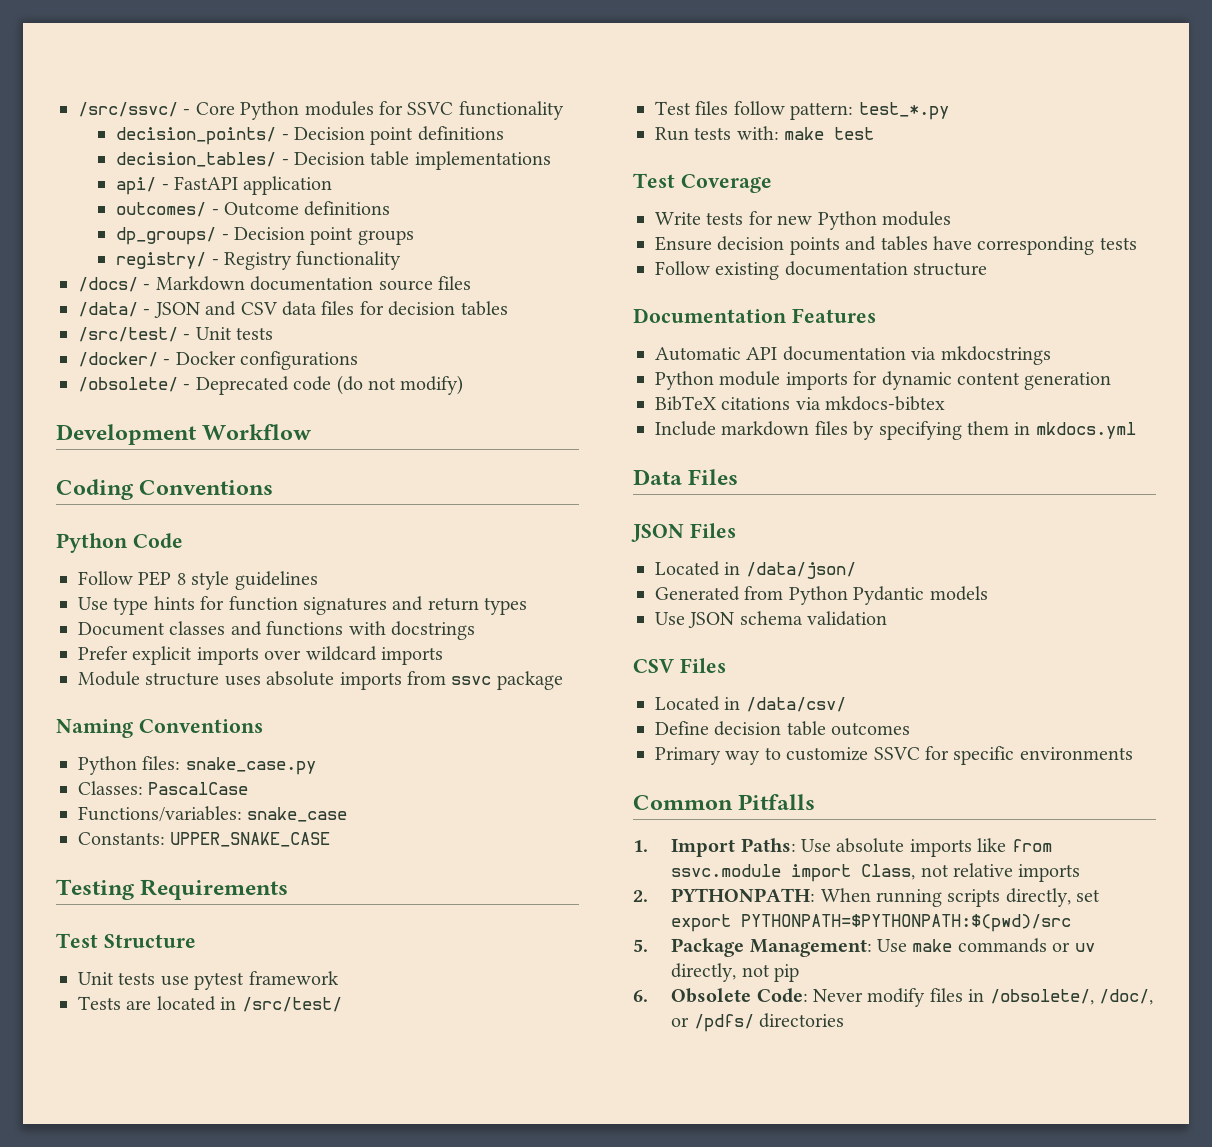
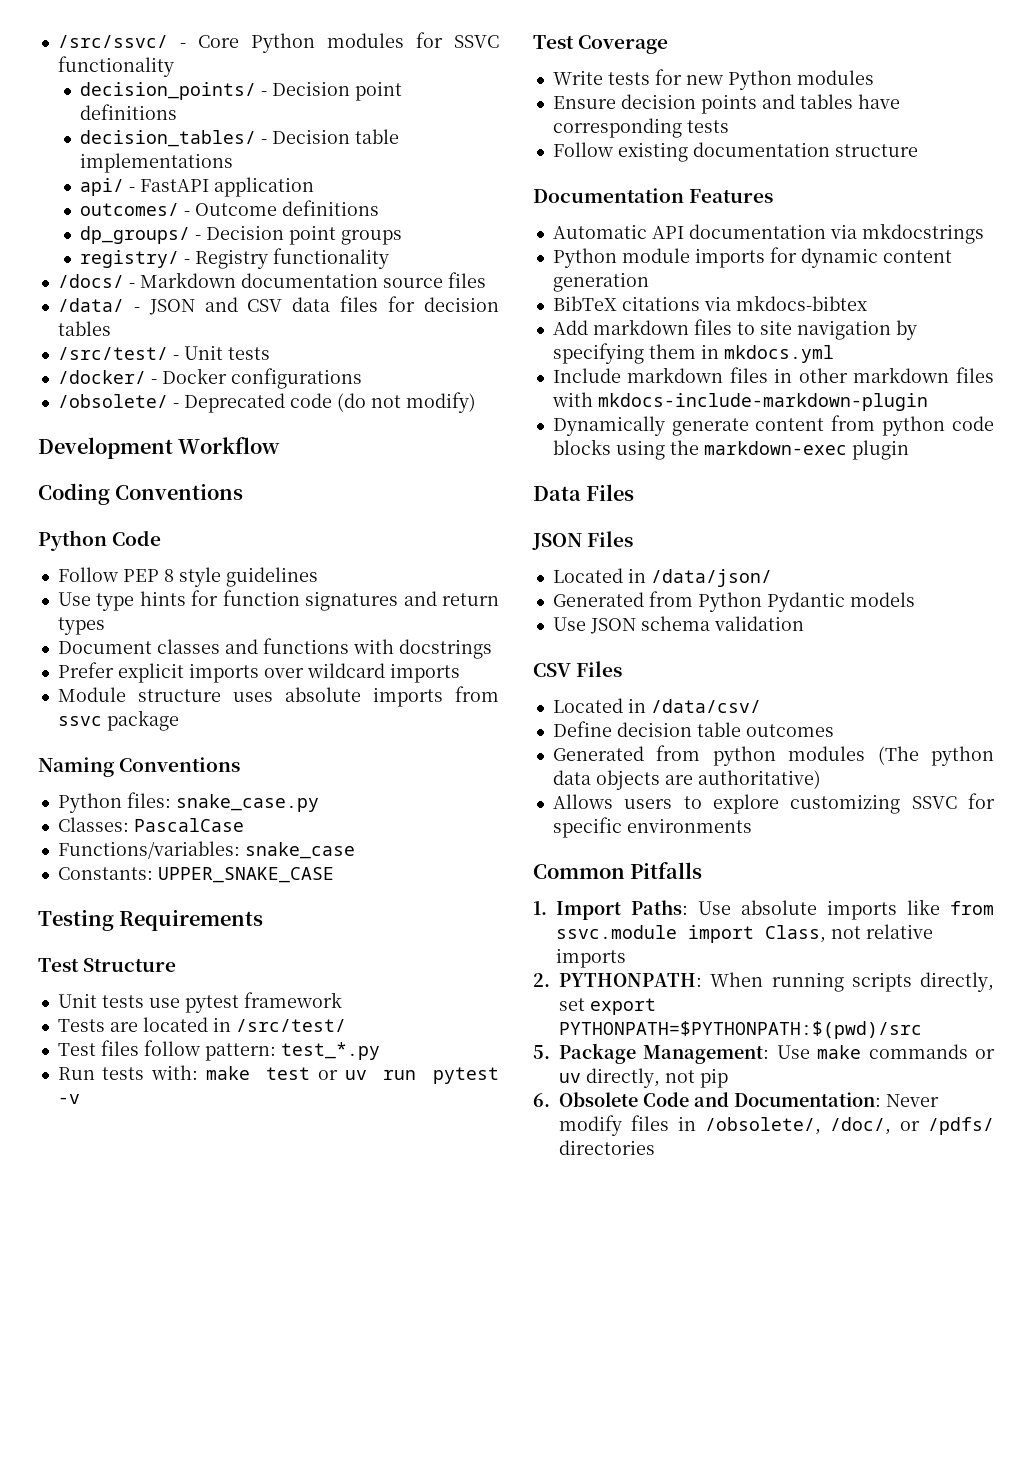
(875, 133) none -> [317,1067,499,1084] [57,1094,80,1104] or uv run pytest -v
[655,421,848,436] Include markdown files -> [552,319,891,340] Add markdown files to site navigation
(1136, 430) none -> [552,367,994,383] [551,392,928,411] [552,415,994,436] [552,439,909,460] // Include markdown files in other markdown files with mkdocs-include-markdown-plugin // Dynamically generate content from python code blocks using the markdown-exec plugin
[655,747,869,765] Primary way to customize -> [552,745,994,766] [552,770,821,790] [552,794,901,814] Generated from python modules (The python data objects are authoritative) // Allows users to explore customizing
[756,988,808,1003] Code: -> [643,1092,881,1107] Code and Documentation:

